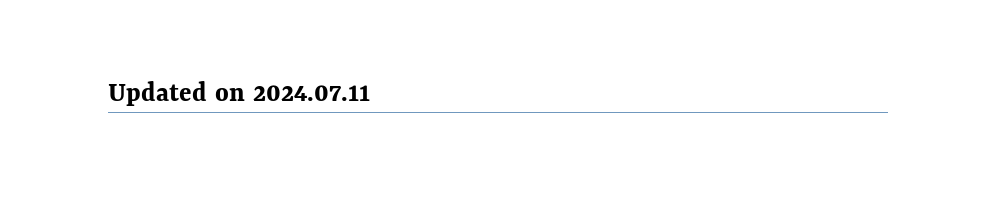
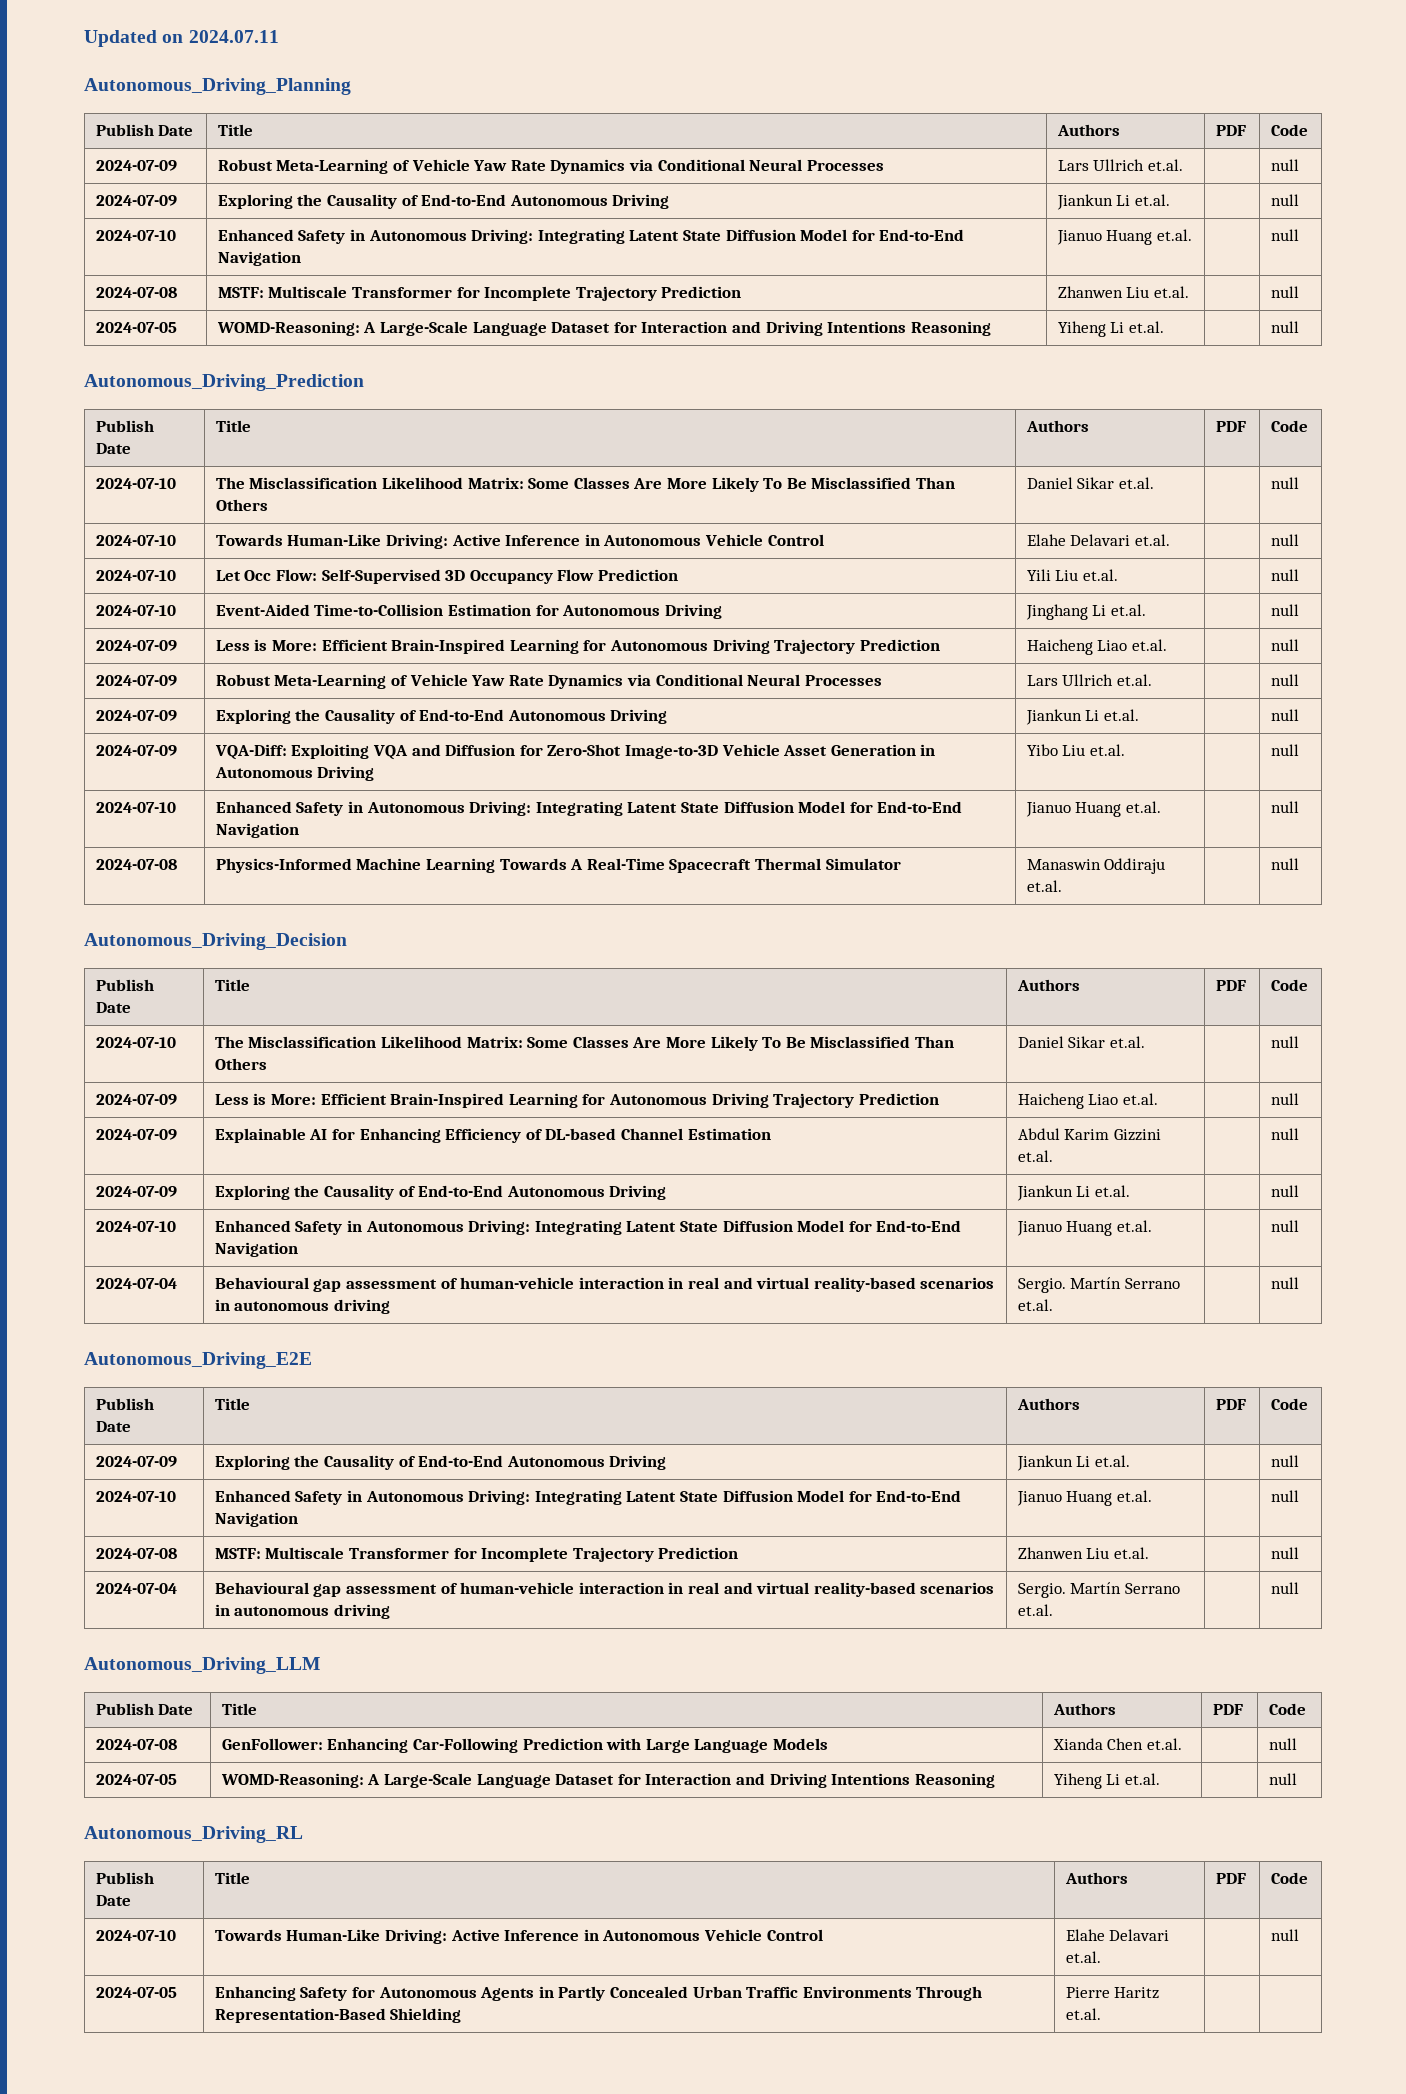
(370, 93) none -> [84,78,351,95] [95,124,194,136] [217,124,253,136] [1056,124,1120,136] [1215,125,1246,136] [1270,124,1308,136] [95,160,177,171] [217,159,884,174] [1057,159,1184,171] [1270,159,1299,171] [95,195,177,206] [217,194,670,209] [1056,194,1171,210] [1270,194,1299,206] [95,230,176,241] [217,229,965,244] [217,251,301,266] [1056,229,1193,245] [1270,229,1299,241] [95,287,177,298] [217,286,742,301] [1057,286,1190,298] [1270,286,1299,298] [95,322,177,333] [216,321,991,336] [1057,321,1165,337] [1270,321,1299,333] [84,374,364,391] [95,420,154,432] [95,443,131,454] [215,420,251,432] [1025,420,1089,432] [1215,421,1246,432] [1270,420,1308,432] [95,478,176,489] [215,477,955,492] [215,499,268,511] [1026,477,1155,489] [1270,477,1299,489] [95,535,176,546] [215,534,824,549] [1026,534,1171,546] [1270,534,1299,546] [95,570,176,581] [215,569,678,584] [1026,569,1119,581] [1270,569,1299,581] [95,605,176,616] [215,604,722,619] [1025,604,1147,620] [1270,604,1299,616] [95,640,177,651] [215,639,940,654] [1026,639,1168,655] [1270,639,1299,651] [95,675,177,686] [215,674,882,689] [1026,674,1153,686] [1270,674,1299,686] [95,710,177,721] [215,709,668,724] [1025,709,1140,725] [1270,709,1299,721] [95,745,177,756] [214,744,936,760] [214,766,375,781] [1026,744,1126,756] [1270,744,1299,756] [95,802,176,813] [215,801,963,816] [215,823,299,838] [1025,801,1162,817] [1270,801,1299,813] [95,859,177,870] [215,858,901,873] [1026,858,1166,874] [1026,880,1062,892] [1270,858,1299,870] [84,933,347,950] [95,979,154,991] [95,1002,131,1013] [214,979,250,991] [1016,979,1080,991] [1215,980,1246,991] [1270,979,1308,991] [95,1037,176,1048] [214,1036,954,1051] [214,1058,267,1070] [1017,1036,1146,1048] [1270,1036,1299,1048] [95,1094,177,1105] [214,1093,939,1108] [1017,1093,1159,1109] [1270,1093,1299,1105] [95,1129,177,1140] [214,1128,771,1143] [1017,1128,1162,1141] [1017,1150,1053,1162] [1270,1128,1299,1140] [95,1186,177,1197] [214,1185,667,1200] [1016,1185,1131,1201] [1270,1185,1299,1197] [95,1221,176,1232] [214,1220,962,1235] [214,1242,298,1257] [1016,1220,1153,1236] [1270,1220,1299,1232] [95,1278,177,1289] [214,1277,995,1292] [214,1299,391,1314] [1017,1277,1181,1293] [1017,1299,1053,1311] [1270,1277,1299,1289] [84,1352,312,1369] [95,1398,154,1410] [95,1421,131,1432] [214,1398,250,1410] [1016,1398,1080,1410] [1215,1399,1246,1410] [1270,1398,1308,1410] [95,1456,177,1467] [214,1455,667,1470] [1016,1455,1131,1471] [1270,1455,1299,1467] [95,1491,176,1502] [214,1490,962,1505] [214,1512,298,1527] [1016,1490,1153,1506] [1270,1490,1299,1502] [95,1548,177,1559] [214,1547,739,1562] [1017,1547,1150,1559] [1270,1547,1299,1559] [95,1583,177,1594] [214,1582,995,1597] [214,1604,391,1619] [1017,1582,1181,1598] [1017,1604,1053,1616] [1270,1582,1299,1594] [84,1657,320,1674] [95,1703,194,1715] [221,1703,257,1715] [1052,1703,1116,1715] [1212,1704,1243,1715] [1268,1703,1306,1715] [95,1739,177,1750] [221,1738,828,1753] [1052,1738,1183,1750] [1268,1738,1297,1750] [95,1774,177,1785] [220,1773,995,1788] [1053,1773,1161,1789] [1268,1773,1297,1785] [84,1826,303,1843] [95,1872,154,1884] [95,1895,131,1906] [214,1872,250,1884] [1064,1872,1128,1884] [1215,1873,1246,1884] [1270,1872,1308,1884] [95,1930,176,1941] [214,1929,823,1944] [1065,1929,1170,1941] [1065,1951,1101,1963] [1270,1929,1299,1941] [95,1987,177,1998] [214,1986,983,2001] [214,2008,462,2023] [1065,1987,1160,1999] [1065,2008,1101,2020] // Autonomous_Driving_Planning // Publish Date | Title | Authors | PDF | Code // 2024-07-09 | Robust Meta-Learning of Vehicle Yaw Rate Dynamics via Conditional Neural Processes | Lars Ullrich et.al. | | null // 2024-07-09 | Exploring the Causality of End-to-End Autonomous Driving | Jiankun Li et.al. | | null // 2024-07-10 | Enhanced Safety in Autonomous Driving: Integrating Latent State Diffusion Model for End-to-End Navigation | Jianuo Huang et.al. | | null // 2024-07-08 | MSTF: Multiscale Transformer for Incomplete Trajectory Prediction | Zhanwen Liu et.al. | | null // 2024-07-05 | WOMD-Reasoning: A Large-Scale Language Dataset for Interaction and Driving Intentions Reasoning | Yiheng Li et.al. | | null // Autonomous_Driving_Prediction // Publish Date | Title | Authors | PDF | Code // 2024-07-10 | The Misclassification Likelihood Matrix: Some Classes Are More Likely To Be Misclassified Than Others | Daniel Sikar et.al. | | null // 2024-07-10 | Towards Human-Like Driving: Active Inference in Autonomous Vehicle Control | Elahe Delavari et.al. | | null // 2024-07-10 | Let Occ Flow: Self-Supervised 3D Occupancy Flow Prediction | Yili Liu et.al. | | null // 2024-07-10 | Event-Aided Time-to-Collision Estimation for Autonomous Driving | Jinghang Li et.al. | | null // 2024-07-09 | Less is More: Efficient Brain-Inspired Learning for Autonomous Driving Trajectory Prediction | Haicheng Liao et.al. | | null // 2024-07-09 | Robust Meta-Learning of Vehicle Yaw Rate Dynamics via Conditional Neural Processes | Lars Ullrich et.al. | | null // 2024-07-09 | Exploring the Causality of End-to-End Autonomous Driving | Jiankun Li et.al. | | null // 2024-07-09 | VQA-Diff: Exploiting VQA and Diffusion for Zero-Shot Image-to-3D Vehicle Asset Generation in Autonomous Driving | Yibo Liu et.al. | | null // 2024-07-10 | Enhanced Safety in Autonomous Driving: Integrating Latent State Diffusion Model for End-to-End Navigation | Jianuo Huang et.al. | | null // 2024-07-08 | Physics-Informed Machine Learning Towards A Real-Time Spacecraft Thermal Simulator | Manaswin Oddiraju et.al. | | null // Autonomous_Driving_Decision // Publish Date | Title | Authors | PDF | Code // 2024-07-10 | The Misclassification Likelihood Matrix: Some Classes Are More Likely To Be Misclassified Than Others | Daniel Sikar et.al. | | null // 2024-07-09 | Less is More: Efficient Brain-Inspired Learning for Autonomous Driving Trajectory Prediction | Haicheng Liao et.al. | | null // 2024-07-09 | Explainable AI for Enhancing Efficiency of DL-based Channel Estimation | Abdul Karim Gizzini et.al. | | null // 2024-07-09 | Exploring the Causality of End-to-End Autonomous Driving | Jiankun Li et.al. | | null // 2024-07-10 | Enhanced Safety in Autonomous Driving: Integrating Latent State Diffusion Model for End-to-End Navigation | Jianuo Huang et.al. | | null // 2024-07-04 | Behavioural gap assessment of human-vehicle interaction in real and virtual reality-based scenarios in autonomous driving | Sergio. Martín Serrano et.al. | | null // Autonomous_Driving_E2E // Publish Date | Title | Authors | PDF | Code // 2024-07-09 | Exploring the Causality of End-to-End Autonomous Driving | Jiankun Li et.al. | | null // 2024-07-10 | Enhanced Safety in Autonomous Driving: Integrating Latent State Diffusion Model for End-to-End Navigation | Jianuo Huang et.al. | | null // 2024-07-08 | MSTF: Multiscale Transformer for Incomplete Trajectory Prediction | Zhanwen Liu et.al. | | null // 2024-07-04 | Behavioural gap assessment of human-vehicle interaction in real and virtual reality-based scenarios in autonomous driving | Sergio. Martín Serrano et.al. | | null // Autonomous_Driving_LLM // Publish Date | Title | Authors | PDF | Code // 2024-07-08 | GenFollower: Enhancing Car-Following Prediction with Large Language Models | Xianda Chen et.al. | | null // 2024-07-05 | WOMD-Reasoning: A Large-Scale Language Dataset for Interaction and Driving Intentions Reasoning | Yiheng Li et.al. | | null // Autonomous_Driving_RL // Publish Date | Title | Authors | PDF | Code // 2024-07-10 | Towards Human-Like Driving: Active Inference in Autonomous Vehicle Control | Elahe Delavari et.al. | | null // 2024-07-05 | Enhancing Safety for Autonomous Agents in Partly Concealed Urban Traffic Environments Through Representation-Based Shielding | Pierre Haritz et.al. | |

